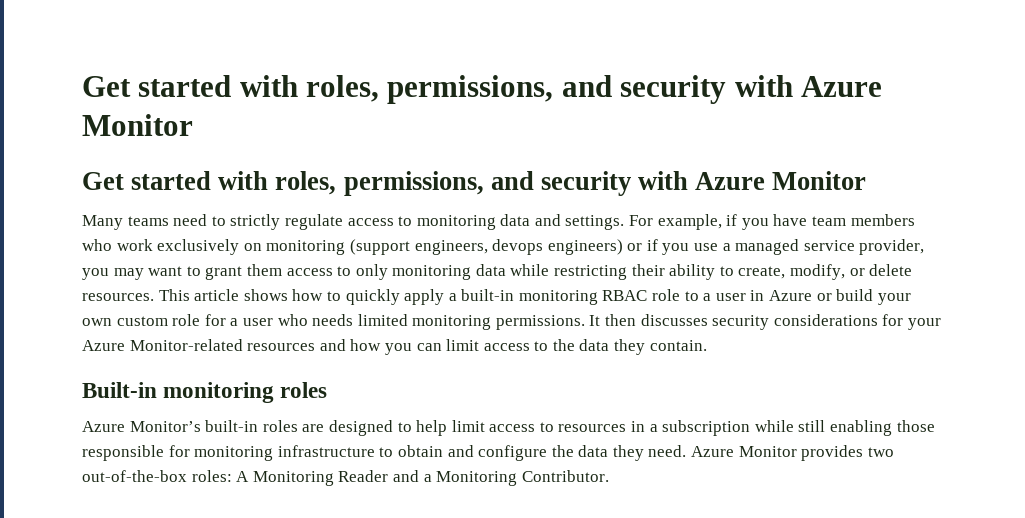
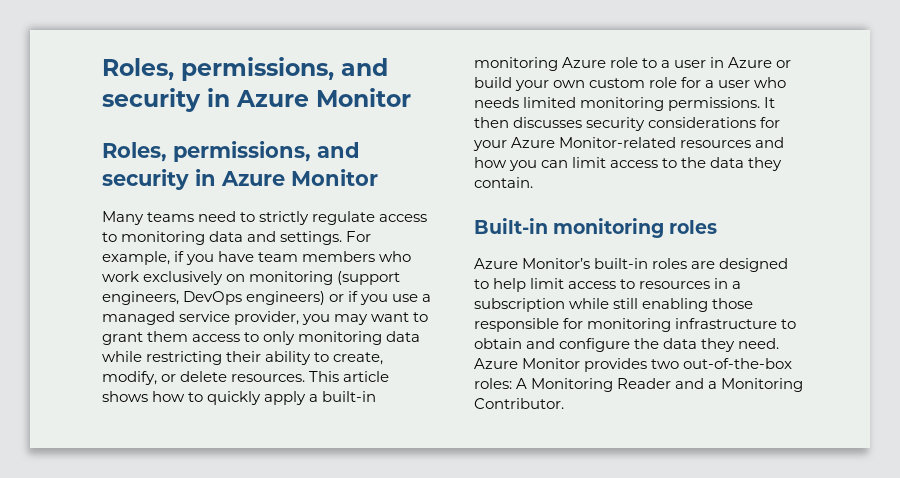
[82,75,882,104] [82,114,193,136] [82,171,689,196] Get started with roles, permissions, and security with Azure Monitor // Get started with roles, permissions, and security with -> [102,57,388,81] [102,88,411,112] [102,141,360,162] [102,169,216,190] Roles, permissions, and security in Azure Monitor // Roles, permissions, and security in
[492,239,544,255] devops -> [183,291,243,305] DevOps
[602,290,648,301] RBAC -> [562,57,607,68] Azure

